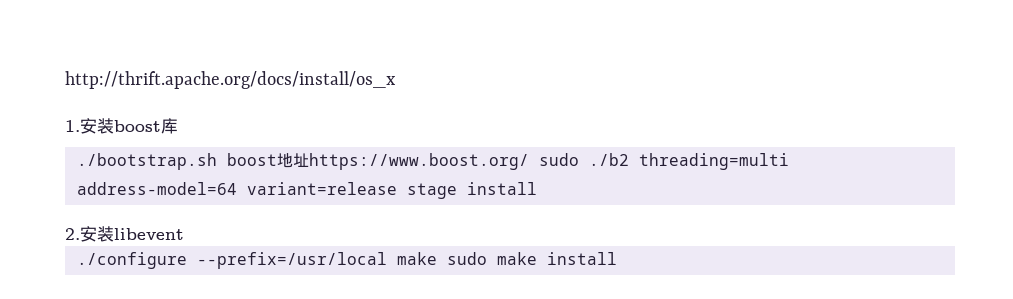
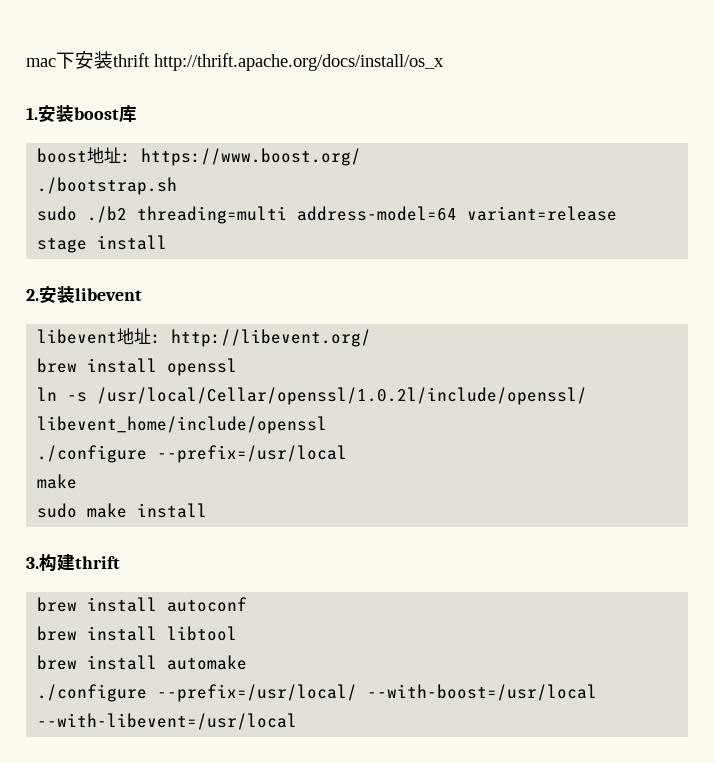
(65, 80) none -> [26,51,150,69] mac下安装thrift
[77,153,217,170] ./bootstrap.sh -> (137, 114) none
(309, 160) none -> [121,153,132,163] :
(529, 161) none -> [37,177,178,195] // ./bootstrap.sh //
(184, 234) none -> [37,328,372,347] [37,358,238,376] [37,387,588,405] [37,416,328,434] // libevent地址: http://libevent.org/ // brew install openssl // ln -s /usr/local/Cellar/openssl/1.0.2l/include/openssl/ libevent_home/include/openssl
[397,252,437,265] make -> [37,474,78,489] // make //
(617, 258) none -> [26,554,120,572] [37,597,248,612] [37,626,238,641] [37,655,248,670] [37,684,598,702] [37,713,298,730] // 3.构建thrift // brew install autoconf // brew install libtool // brew install automake // ./configure --prefix=/usr/local/ --with-boost=/usr/local --with-libevent=/usr/local

